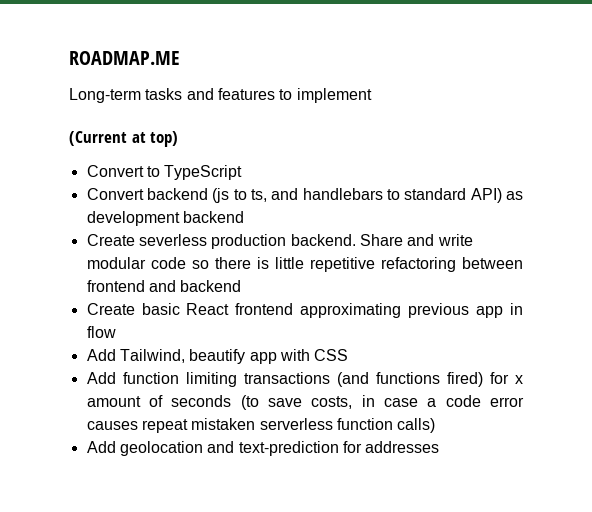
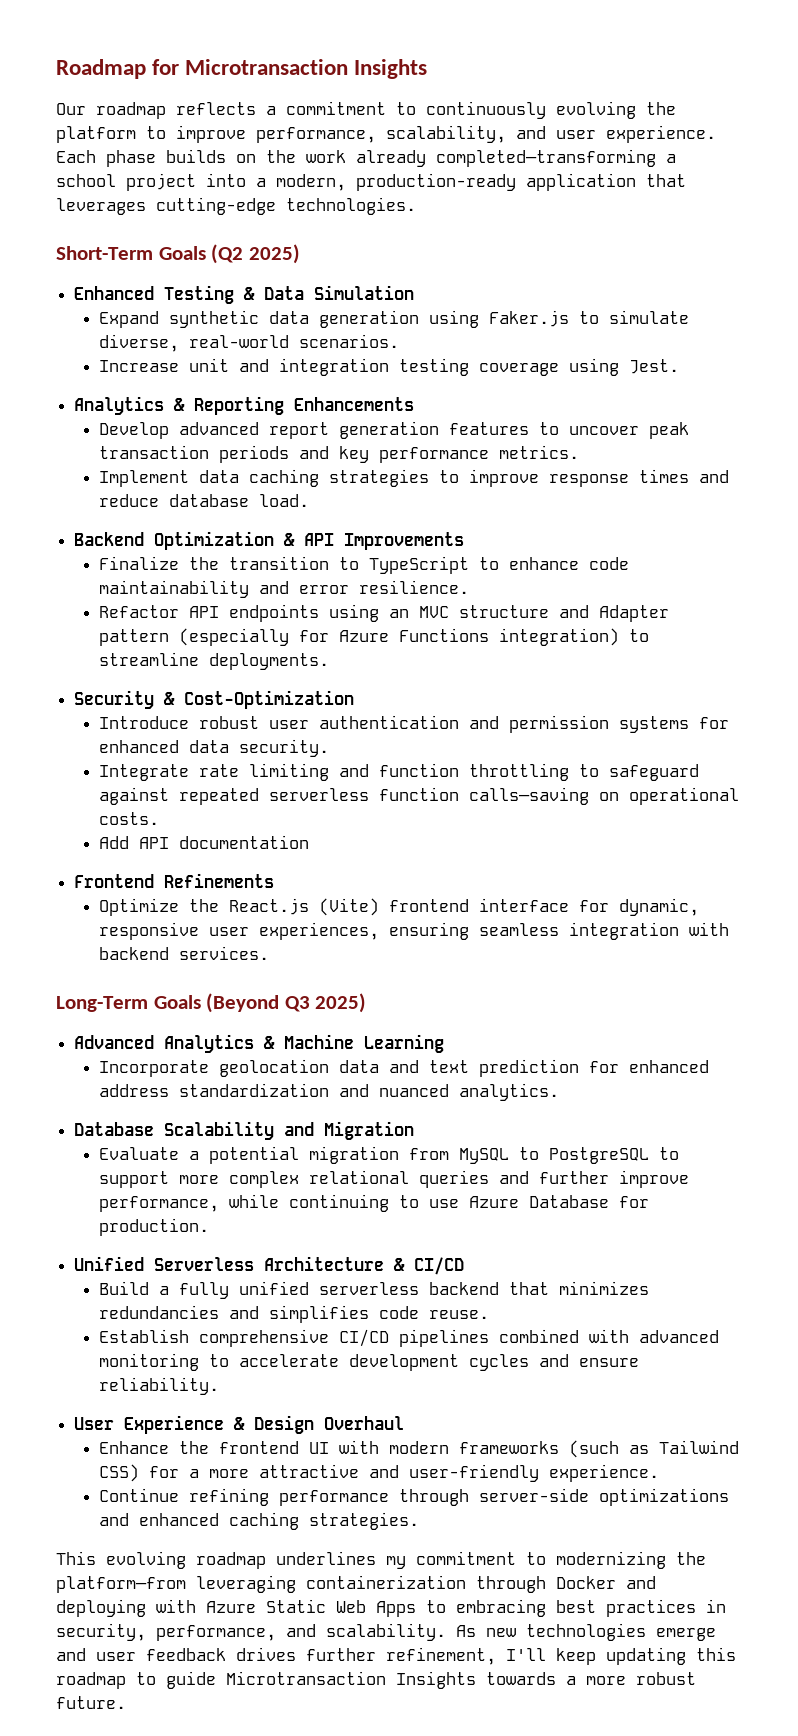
[69,51,180,65] [69,88,372,103] [69,131,179,147] [86,165,243,180] [86,188,523,203] [86,211,244,226] [86,234,473,249] [86,257,523,272] [86,280,242,292] [86,303,523,318] [86,326,116,338] [86,349,349,364] [86,372,523,387] [86,395,524,410] [86,418,436,433] [86,441,440,456] ROADMAP.ME // Long-term tasks and features to implement // (Current at top) // Convert to TypeScript // Convert backend (js to ts, and handlebars to standard API) as development backend // Create severless production backend. Share and write modular code so there is little repetitive refactoring between frontend and backend // Create basic React frontend approximating previous app in flow // Add Tailwind, beautify app with CSS // Add function limiting transactions (and functions fired) for x amount of seconds (to save costs, in case a code error causes repeat mistaken serverless function calls) // Add geolocation and text-prediction for addresses -> [56,59,428,79] [56,101,676,119] [56,125,716,143] [56,149,676,167] [56,173,686,191] [56,197,416,215] [56,244,300,264] [74,285,415,304] [99,310,690,328] [99,334,400,352] [99,358,680,376] [74,396,415,415] [99,421,690,439] [99,445,580,463] [99,469,730,487] [99,494,310,507] [74,531,465,550] [99,556,630,574] [99,580,470,598] [99,604,670,622] [99,628,650,646] [99,652,330,670] [74,690,355,709] [99,715,730,733] [99,739,330,757] [99,763,700,781] [99,787,740,805] [99,812,160,825] [99,835,310,849] [74,873,275,888] [99,898,700,916] [99,922,730,940] [99,946,270,960] [56,993,367,1013] [74,1034,445,1053] [99,1059,710,1077] [99,1083,560,1101] [74,1121,415,1140] [99,1146,680,1164] [99,1170,690,1188] [99,1194,650,1212] [99,1218,210,1236] [74,1256,465,1275] [99,1281,650,1299] [99,1305,490,1323] [99,1329,720,1347] [99,1353,640,1371] [99,1377,220,1395] [74,1415,405,1434] [99,1440,740,1458] [99,1464,660,1482] [99,1488,730,1506] [99,1512,420,1530] [56,1551,706,1569] [56,1575,656,1593] [56,1599,726,1617] [56,1623,716,1641] [56,1647,736,1665] [56,1671,696,1689] [56,1696,126,1709] Roadmap for Microtransaction Insights // Our roadmap reflects a commitment to continuously evolving the platform to improve performance, scalability, and user experience. Each phase builds on the work already completed—transforming a school project into a modern, production-ready application that leverages cutting-edge technologies. // Short-Term Goals (Q2 2025) // Enhanced Testing & Data Simulation // Expand synthetic data generation using Faker.js to simulate diverse, real-world scenarios. // Increase unit and integration testing coverage using Jest. // Analytics & Reporting Enhancements // Develop advanced report generation features to uncover peak transaction periods and key performance metrics. // Implement data caching strategies to improve response times and reduce database load. // Backend Optimization & API Improvements // Finalize the transition to TypeScript to enhance code maintainability and error resilience. // Refactor API endpoints using an MVC structure and Adapter pattern (especially for Azure Functions integration) to streamline deployments. // Security & Cost-Optimization // Introduce robust user authentication and permission systems for enhanced data security. // Integrate rate limiting and function throttling to safeguard against repeated serverless function calls—saving on operational costs. // Add API documentation // Frontend Refinements // Optimize the React.js (Vite) frontend interface for dynamic, responsive user experiences, ensuring seamless integration with backend services. // Long-Term Goals (Beyond Q3 2025) // Advanced Analytics & Machine Learning // Incorporate geolocation data and text prediction for enhanced address standardization and nuanced analytics. // Database Scalability and Migration // Evaluate a potential migration from MySQL to PostgreSQL to support more complex relational queries and further improve performance, while continuing to use Azure Database for production. // Unified Serverless Architecture & CI/CD // Build a fully unified serverless backend that minimizes redundancies and simplifies code reuse. // Establish comprehensive CI/CD pipelines combined with advanced monitoring to accelerate development cycles and ensure reliability. // User Experience & Design Overhaul // Enhance the frontend UI with modern frameworks (such as Tailwind CSS) for a more attractive and user-friendly experience. // Continue refining performance through server-side optimizations and enhanced caching strategies. // This evolving roadmap underlines my commitment to modernizing the platform—from leveraging containerization through Docker and deploying with Azure Static Web Apps to embracing best practices in security, performance, and scalability. As new technologies emerge and user feedback drives further refinement, I'll keep updating this roadmap to guide Microtransaction Insights towards a more robust future.

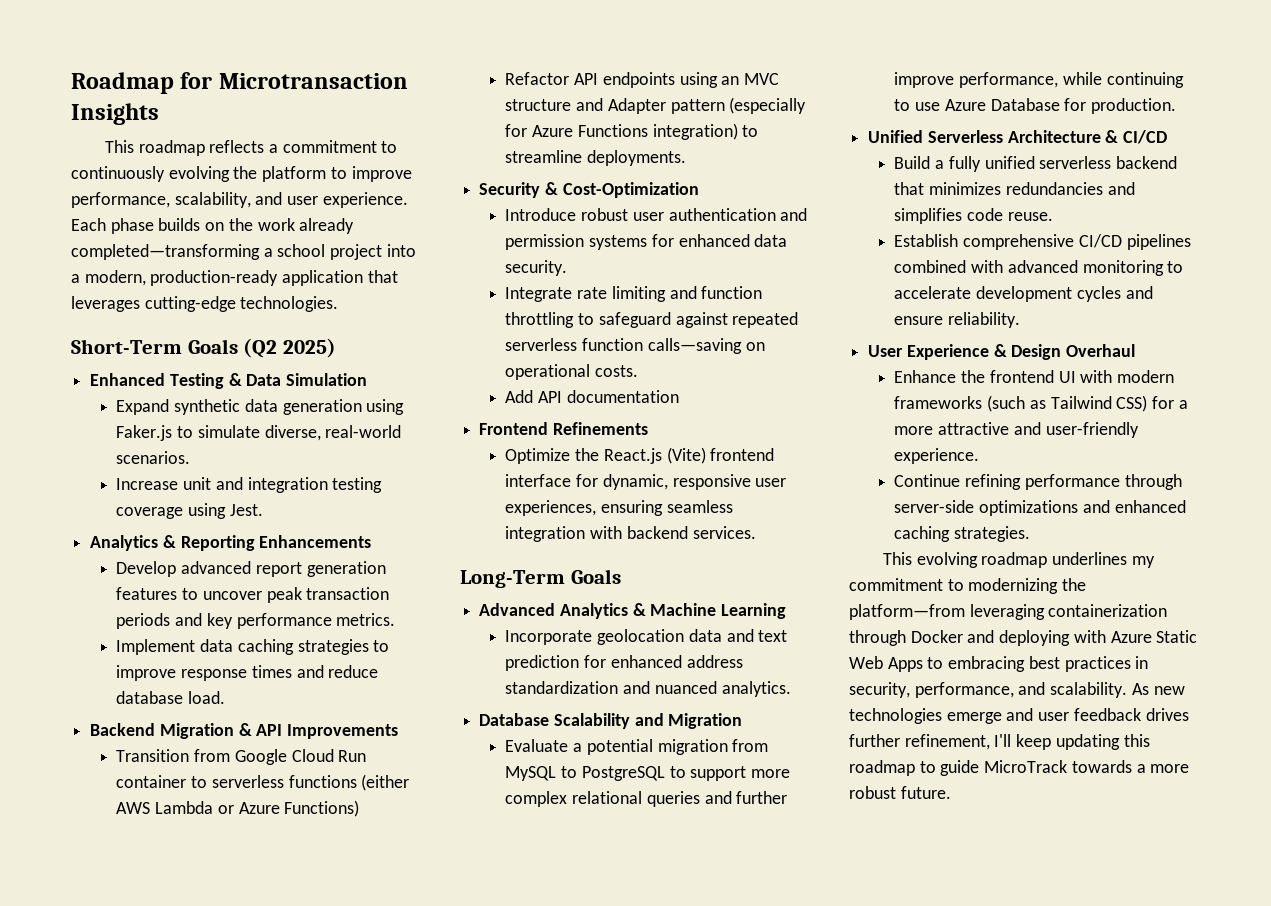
[56,103,86,115] Our -> [104,140,134,153] This
[154,531,275,550] Optimization -> [159,723,234,739] Migration
[99,556,630,574] [99,580,470,598] Finalize the transition to TypeScript to enhance code maintainability and error resilience. -> [116,749,367,765] [116,774,410,791] [116,800,360,817] Transition from Google Cloud Run container to serverless functions (either AWS Lambda or Azure Functions)
[206,993,367,1013] (Beyond Q3 2025) -> (621, 576) none
[226,1671,476,1689] Microtransaction Insights -> [984,760,1068,773] MicroTrack

